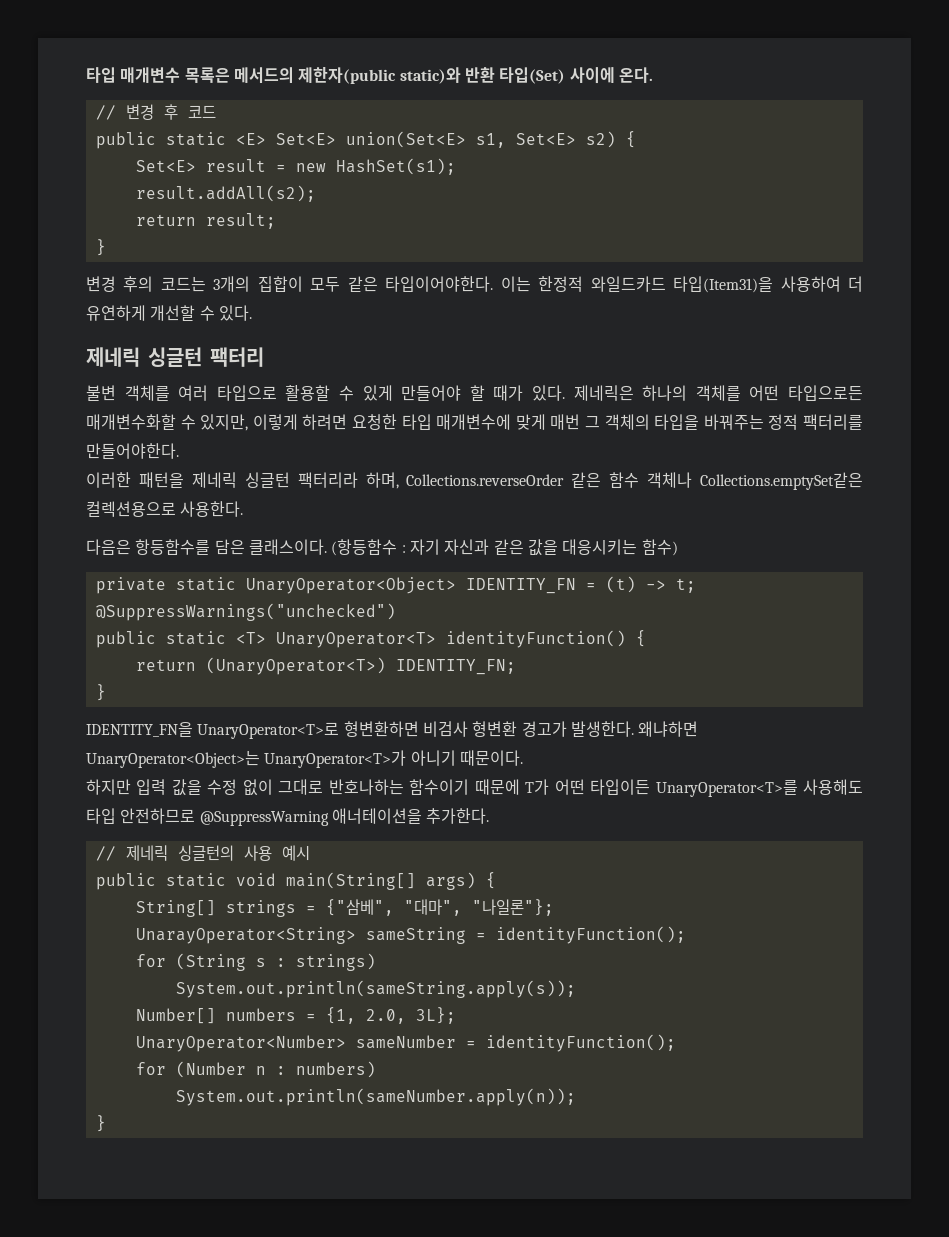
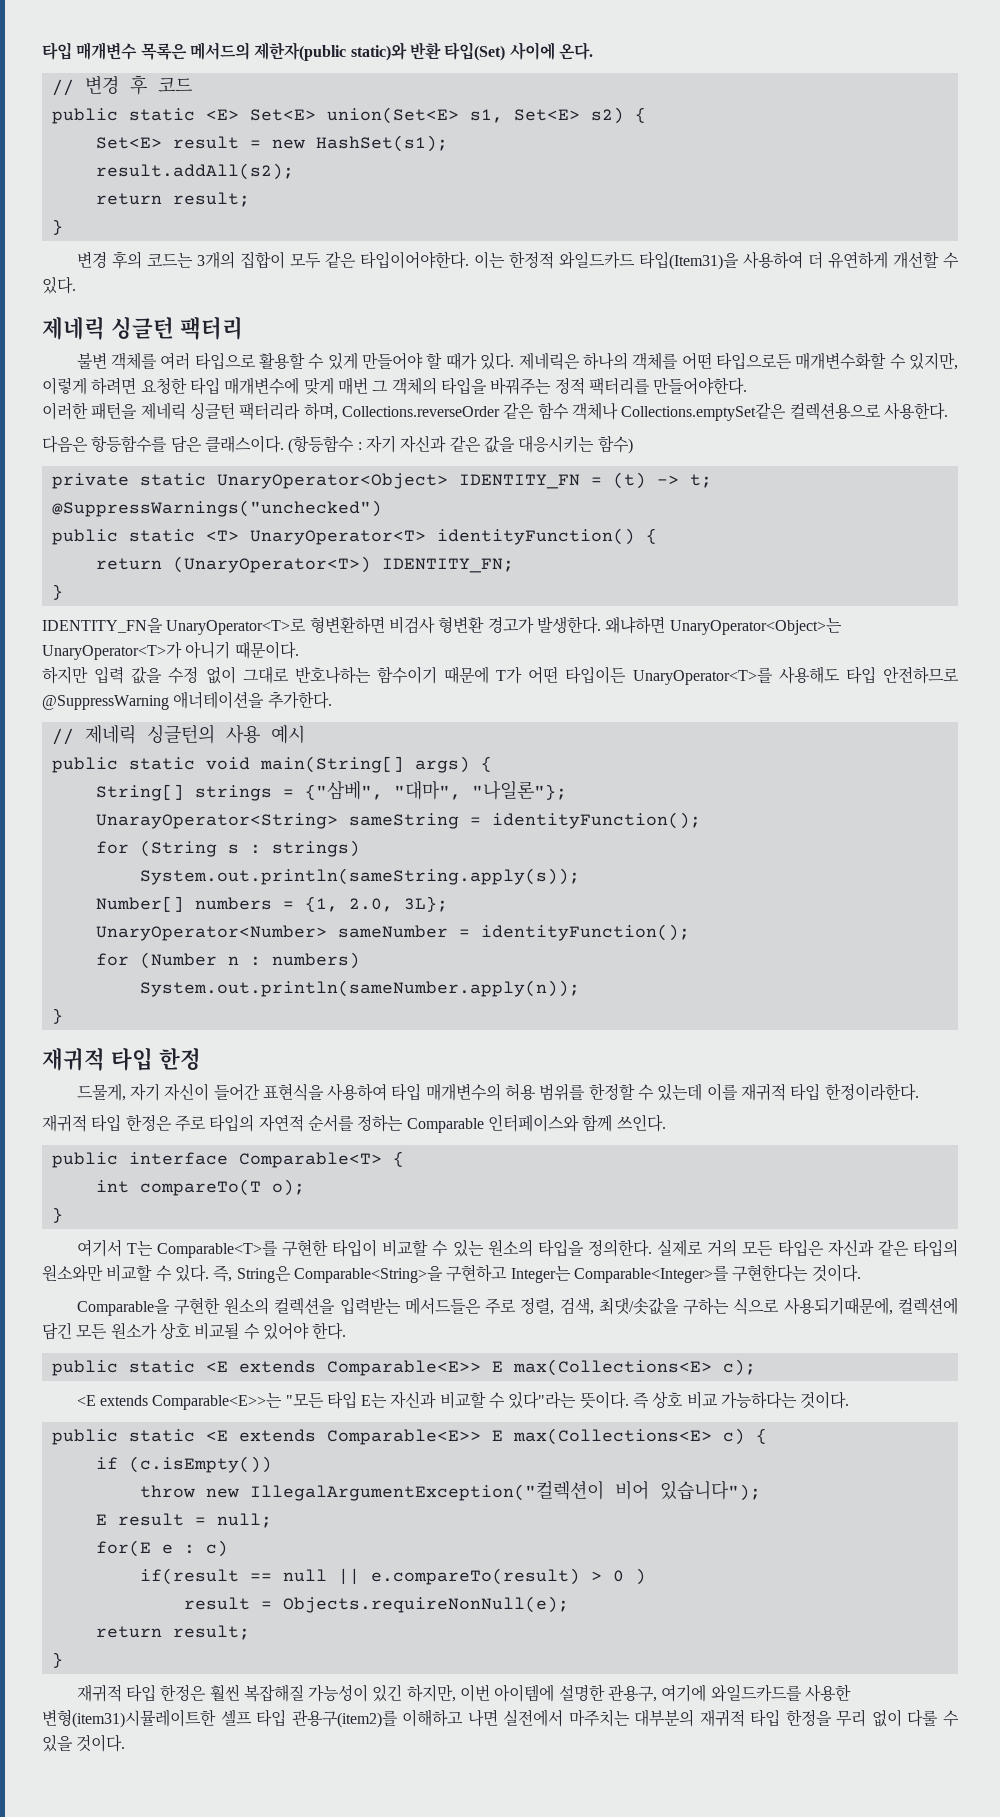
(106, 1123) none -> [42,1047,201,1071] [76,1083,919,1101] [42,1114,666,1133] [51,1151,404,1168] [95,1179,305,1196] [51,1207,63,1223] [76,1239,958,1258] [42,1264,861,1283] [76,1297,959,1316] [42,1322,347,1340] [51,1359,756,1376] [76,1391,850,1410] [51,1428,767,1445] [95,1456,272,1473] [139,1480,761,1501] [95,1513,272,1528] [95,1540,228,1557] [139,1568,646,1585] [183,1596,569,1613] [95,1625,250,1640] [51,1652,63,1668] [76,1684,852,1702] [42,1709,959,1728] [42,1734,126,1752] // 재귀적 타입 한정 // 드물게, 자기 자신이 들어간 표현식을 사용하여 타입 매개변수의 허용 범위를 한정할 수 있는데 이를 재귀적 타입 한정이라한다. // 재귀적 타입 한정은 주로 타입의 자연적 순서를 정하는 Comparable 인터페이스와 함께 쓰인다. // public interface Comparable<T> { // int compareTo(T o); // } // 여기서 T는 Comparable<T>를 구현한 타입이 비교할 수 있는 원소의 타입을 정의한다. 실제로 거의 모든 타입은 자신과 같은 타입의 원소와만 비교할 수 있다. 즉, String은 Comparable<String>을 구현하고 Integer는 Comparable<Integer>를 구현한다는 것이다. // Comparable을 구현한 원소의 컬렉션을 입력받는 메서드들은 주로 정렬, 검색, 최댓/솟값을 구하는 식으로 사용되기때문에, 컬렉션에 담긴 모든 원소가 상호 비교될 수 있어야 한다. // public static <E extends Comparable<E>> E max(Collections<E> c); // <E extends Comparable<E>>는 "모든 타입 E는 자신과 비교할 수 있다"라는 뜻이다. 즉 상호 비교 가능하다는 것이다. // public static <E extends Comparable<E>> E max(Collections<E> c) { // if (c.isEmpty()) // throw new IllegalArgumentException("컬렉션이 비어 있습니다"); // E result = null; // for(E e : c) // if(result == null || e.compareTo(result) > 0 ) // result = Objects.requireNonNull(e); // return result; // } // 재귀적 타입 한정은 훨씬 복잡해질 가능성이 있긴 하지만, 이번 아이템에 설명한 관용구, 여기에 와일드카드를 사용한 변형(item31)시뮬레이트한 셀프 타입 관용구(item2)를 이해하고 나면 실전에서 마주치는 대부분의 재귀적 타입 한정을 무리 없이 다룰 수 있을 것이다.

